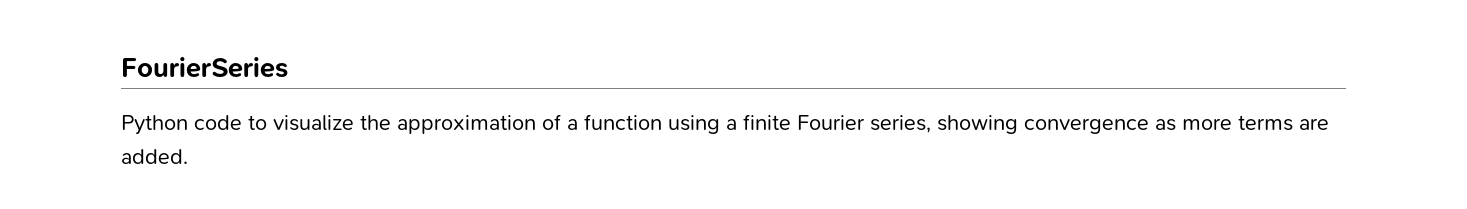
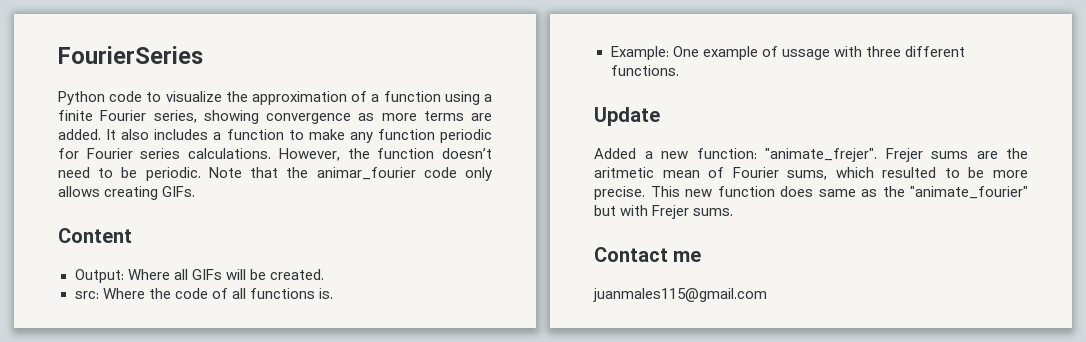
(188, 156) none -> [106,129,493,143] [58,148,493,161] [58,167,493,181] [58,186,196,200] [58,228,132,243] [74,269,324,283] [74,288,333,299] [610,46,965,60] [610,65,679,76] [594,107,660,126] [594,148,1028,162] [594,167,1028,180] [594,186,1028,200] [594,205,734,219] [594,247,702,262] [593,288,767,302] It also includes a function to make any function periodic for Fourier series calculations. However, the function doesn’t need to be periodic. Note that the animar_fourier code only allows creating GIFs. // Content // Output: Where all GIFs will be created. // src: Where the code of all functions is. // Example: One example of ussage with three different functions. // Update // Added a new function: "animate_frejer". Frejer sums are the aritmetic mean of Fourier sums, which resulted to be more precise. This new function does same as the "animate_fourier" but with Frejer sums. // Contact me // juanmales115@gmail.com

